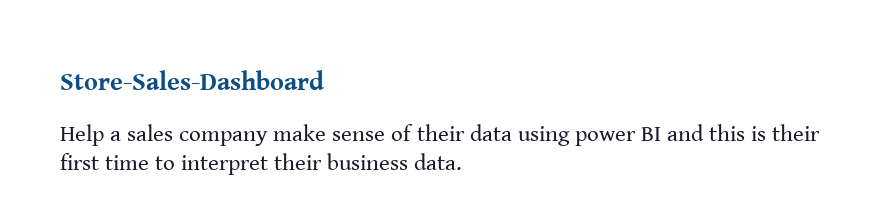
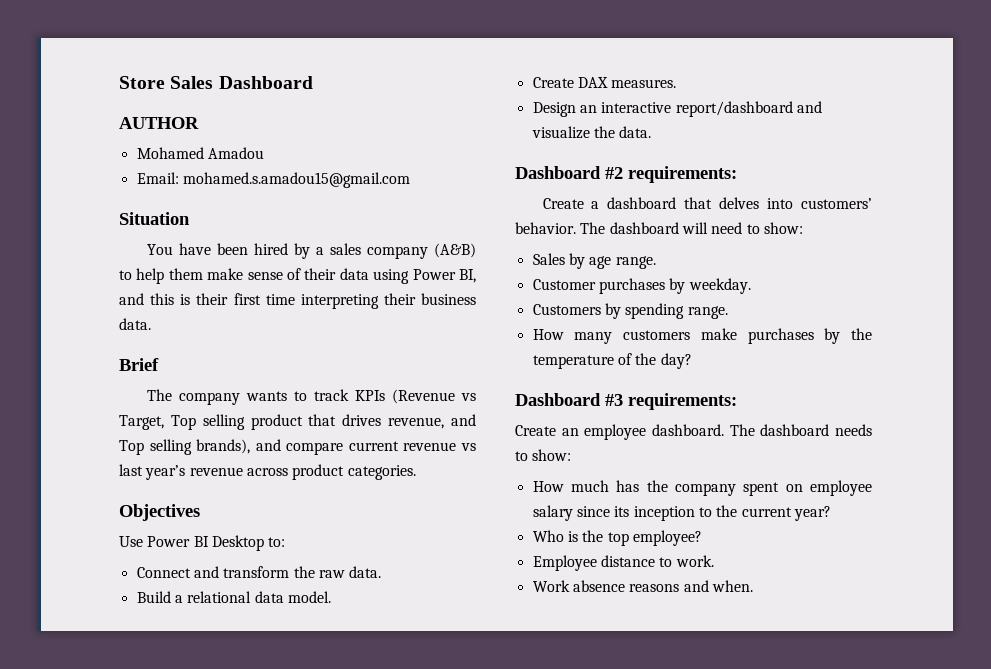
[60,70,324,90] [60,124,269,146] Store-Sales-Dashboard // Help a sales company -> [119,76,313,89] [119,117,199,129] [136,147,264,159] [136,172,410,188] [119,212,190,225] [146,243,476,259] [119,268,203,284] Store Sales Dashboard // AUTHOR // Mohamed Amadou // Email: mohamed.s.amadou15@gmail.com // Situation // You have been hired by a sales company (A&B) to help them
[574,127,661,146] power BI -> [412,269,476,283] Power BI,
[155,155,269,175] to interpret -> [300,294,379,309] interpreting
(463, 161) none -> [119,358,159,371] [146,389,476,405] [119,414,476,430] [119,439,476,455] [119,464,416,480] [119,504,200,521] [119,535,286,551] [136,566,382,578] [136,591,331,603] [532,77,677,88] [532,101,822,117] [531,126,652,139] [515,166,737,183] [542,197,873,209] [515,222,803,234] [532,253,656,269] [532,278,751,294] [532,303,728,319] [532,328,872,344] [532,353,692,369] [515,393,737,410] [515,424,872,440] [515,449,572,461] [532,480,872,496] [532,505,831,521] [532,530,702,546] [532,555,714,571] [532,580,753,592] // Brief // The company wants to track KPIs (Revenue vs Target, Top selling product that drives revenue, and Top selling brands), and compare current revenue vs last year’s revenue across product categories. // Objectives // Use Power BI Desktop to: // Connect and transform the raw data. // Build a relational data model. // Create DAX measures. // Design an interactive report/dashboard and visualize the data. // Dashboard #2 requirements: // Create a dashboard that delves into customers’ behavior. The dashboard will need to show: // Sales by age range. // Customer purchases by weekday. // Customers by spending range. // How many customers make purchases by the temperature of the day? // Dashboard #3 requirements: // Create an employee dashboard. The dashboard needs to show: // How much has the company spent on employee salary since its inception to the current year? // Who is the top employee? // Employee distance to work. // Work absence reasons and when.

